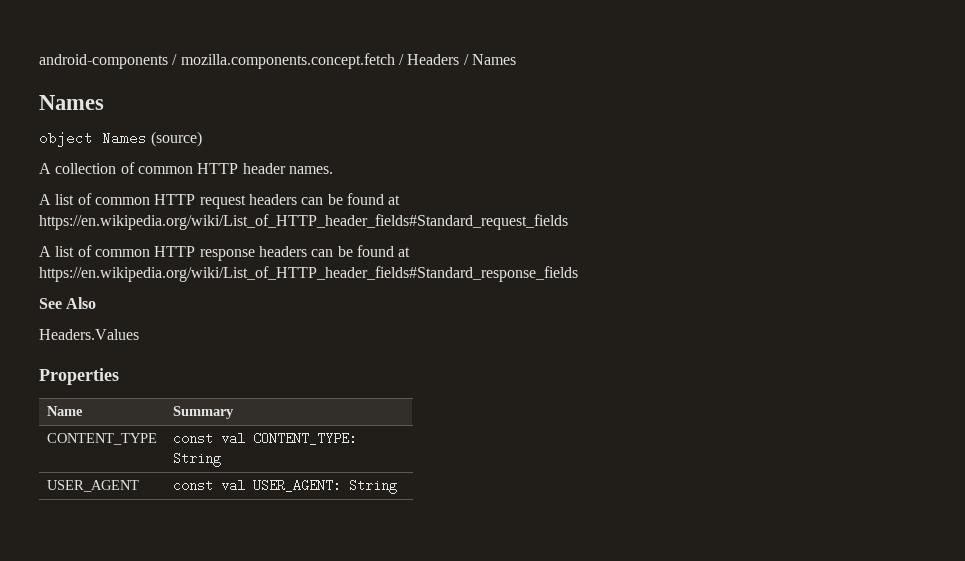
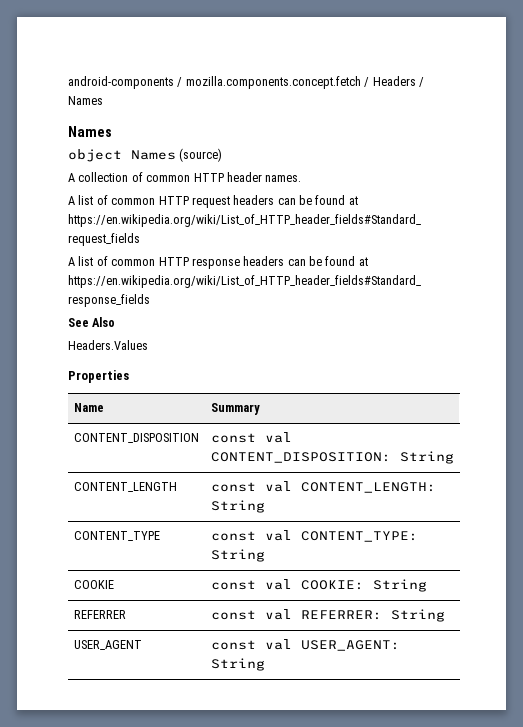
(234, 412) none -> [73,433,199,443] [210,432,292,443] [210,451,454,464] [73,482,177,492] [210,481,436,493] [210,500,265,513] // CONTENT_DISPOSITION | const val CONTENT_DISPOSITION: String // CONTENT_LENGTH | const val CONTENT_LENGTH: String
(221, 459) none -> [73,580,114,589] [210,579,427,592] [73,610,126,619] [210,609,445,622] // COOKIE | const val COOKIE: String // REFERRER | const val REFERRER: String

